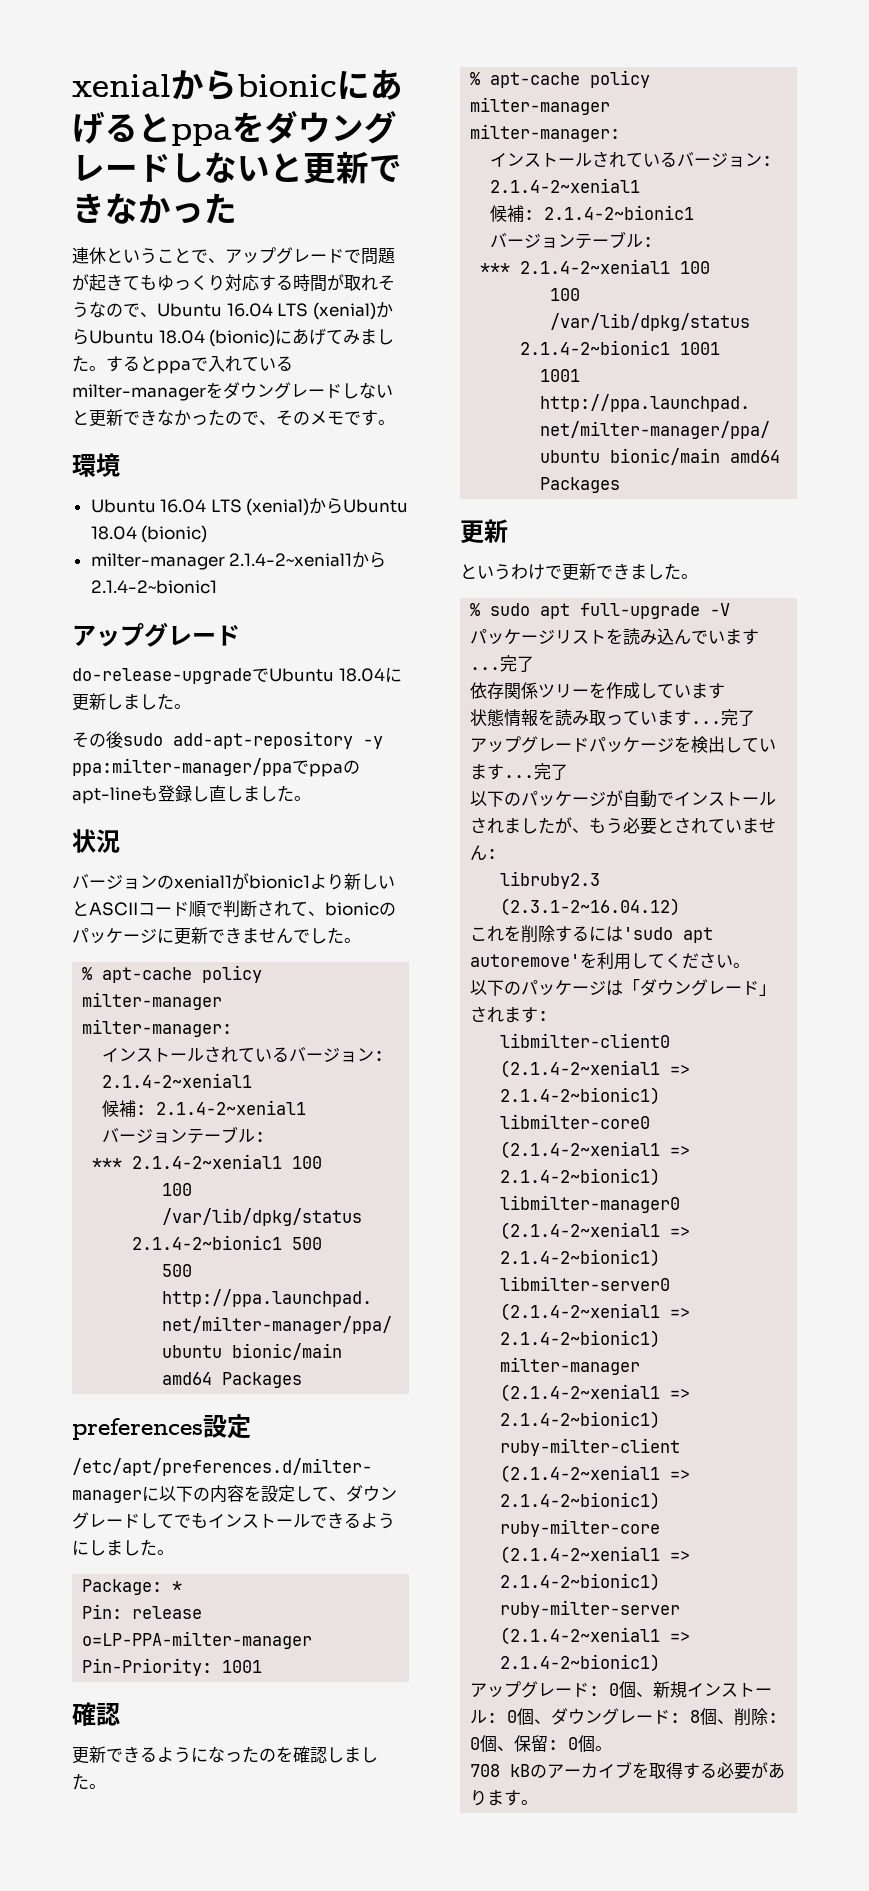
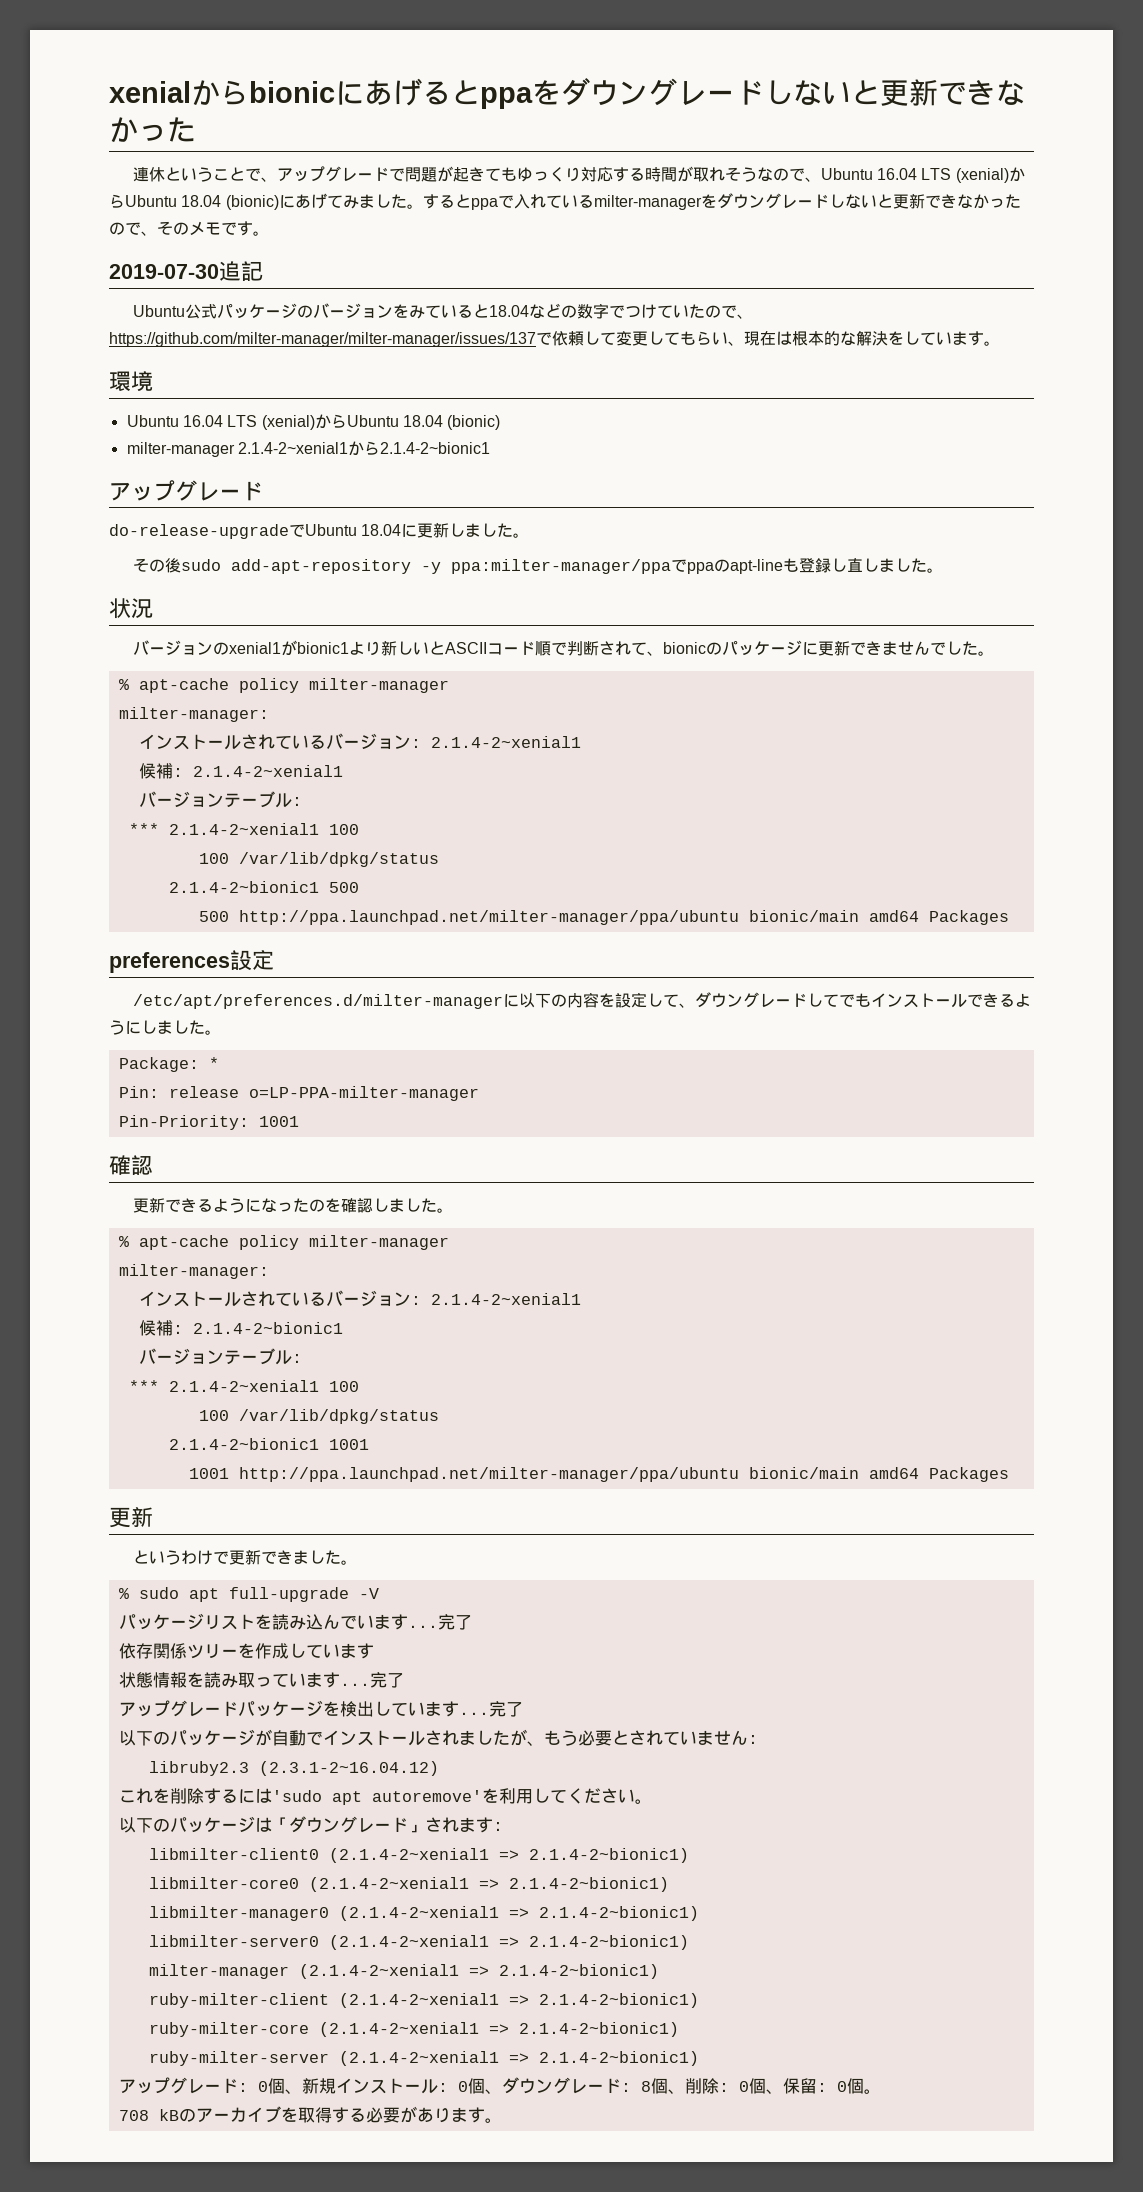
(395, 422) none -> [109,261,263,281] [132,303,753,319] [109,331,1000,347] // 2019-07-30追記 // Ubuntu公式パッケージのバージョンをみていると18.04などの数字でつけていたので、https://github.com/milter-manager/milter-manager/issues/137で依頼して変更してもらい、現在は根本的な解決をしています。

